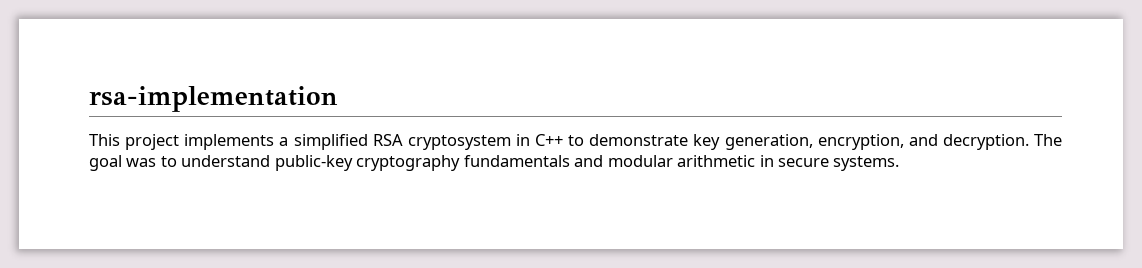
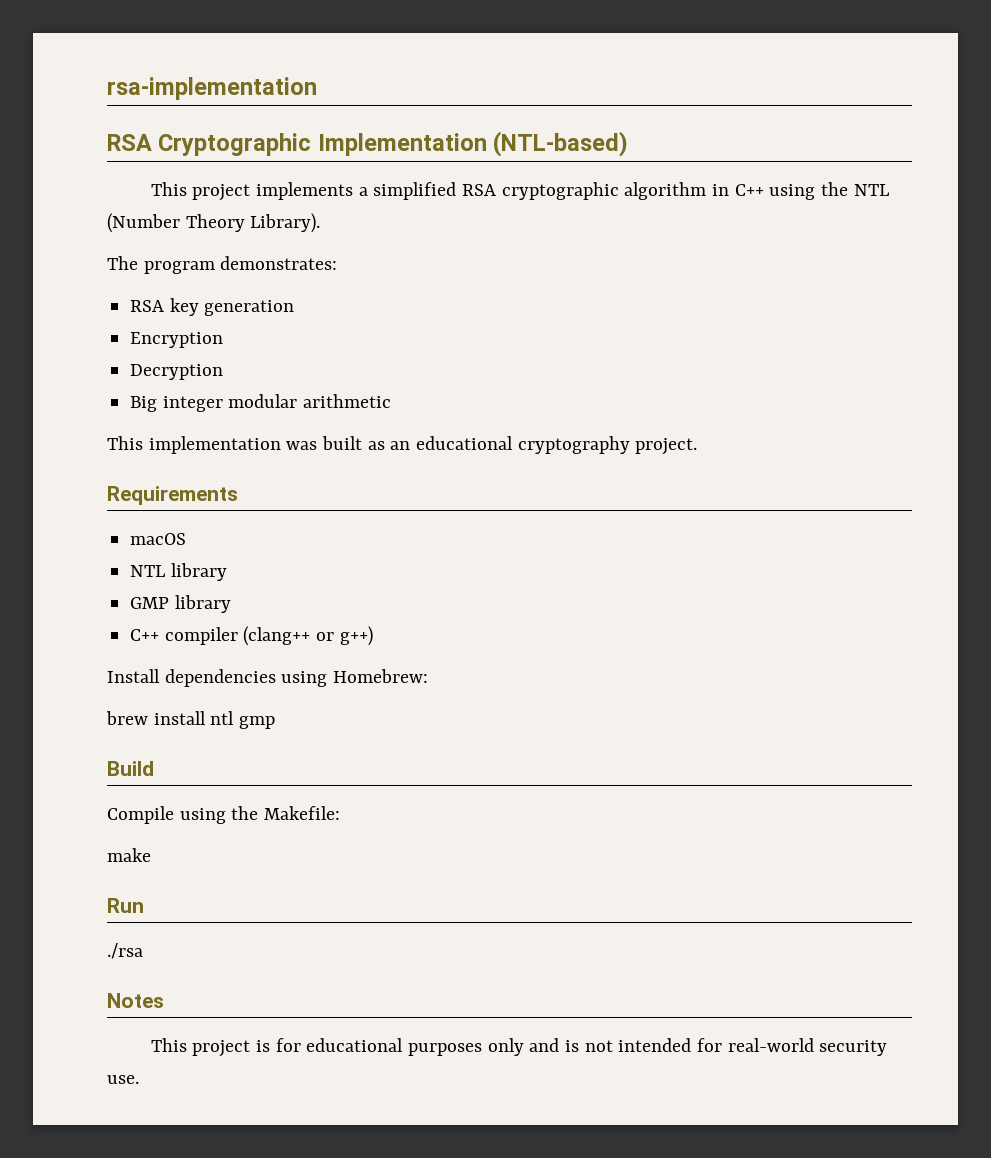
(338, 99) none -> [107,131,629,157] // RSA Cryptographic Implementation (NTL-based)
[407,134,1062,150] [89,155,900,171] cryptosystem in C++ to demonstrate key generation, encryption, and decryption. The goal was to understand public-key cryptography fundamentals and modular arithmetic in secure systems. -> [501,182,889,200] [107,213,321,233] [107,256,338,274] [130,298,295,316] [130,332,224,348] [130,364,224,380] [130,394,392,412] [107,436,698,455] [107,486,238,505] [130,533,187,545] [130,563,227,581] [130,595,231,613] [130,626,373,646] [107,669,429,687] [106,711,276,729] [107,761,154,776] [107,806,341,824] [107,848,151,862] [107,898,144,913] [107,943,143,959] [107,993,164,1008] [150,1038,888,1057] [107,1075,139,1084] cryptographic algorithm in C++ using the NTL (Number Theory Library). // The program demonstrates: // RSA key generation // Encryption // Decryption // Big integer modular arithmetic // This implementation was built as an educational cryptography project. // Requirements // macOS // NTL library // GMP library // C++ compiler (clang++ or g++) // Install dependencies using Homebrew: // brew install ntl gmp // Build // Compile using the Makefile: // make // Run // ./rsa // Notes // This project is for educational purposes only and is not intended for real-world security use.

